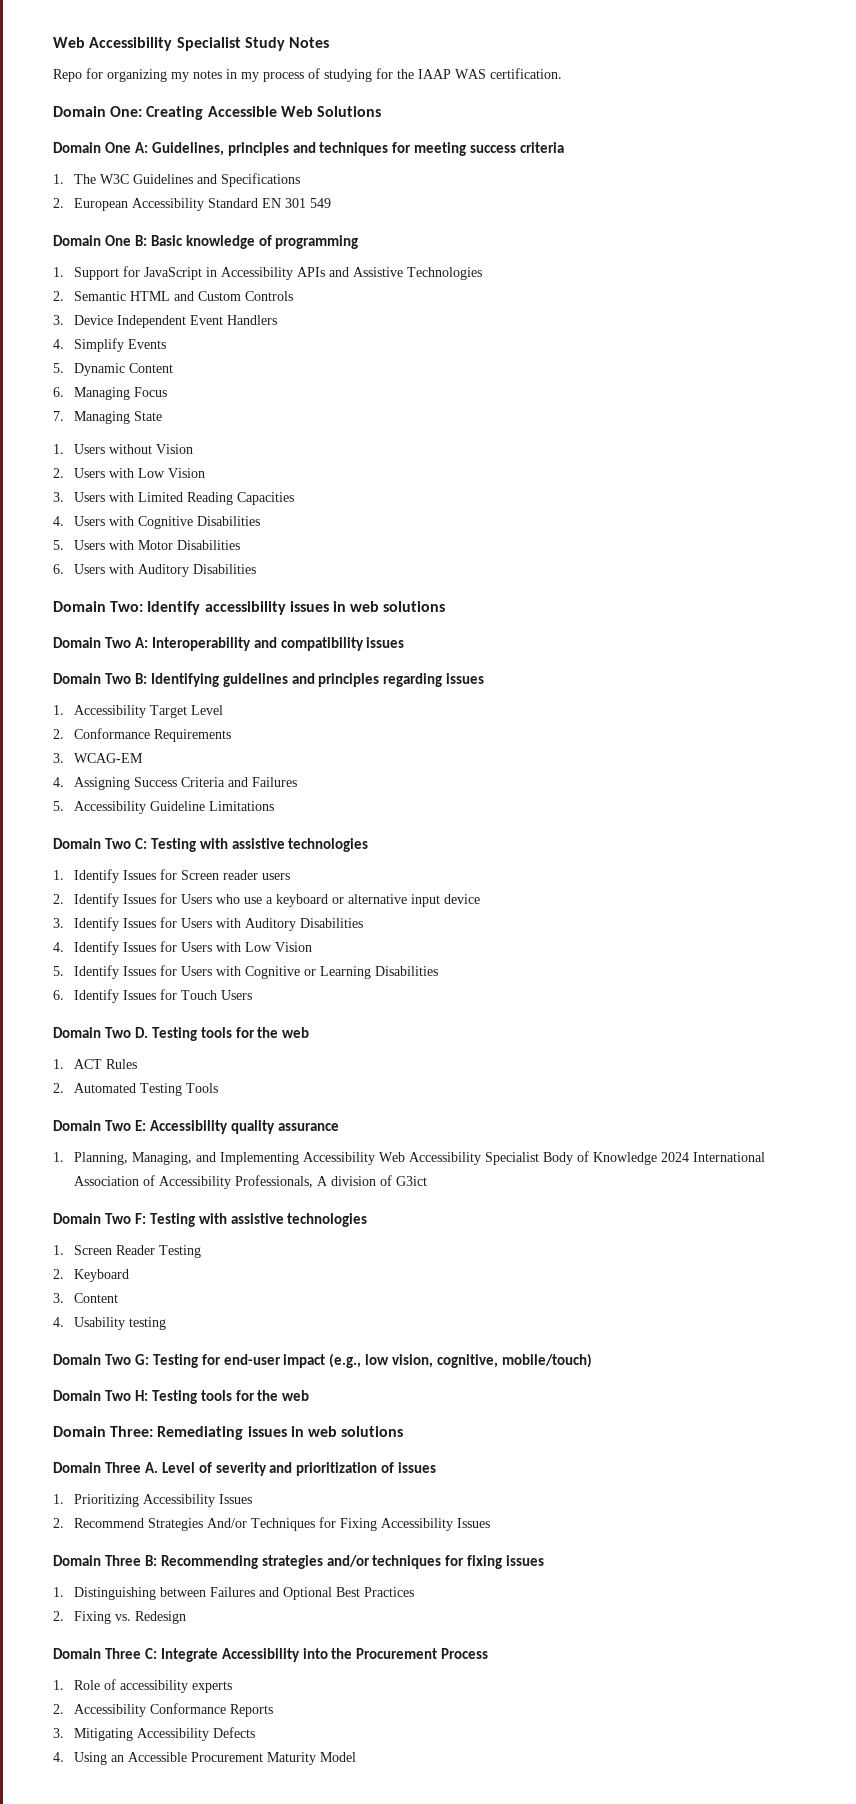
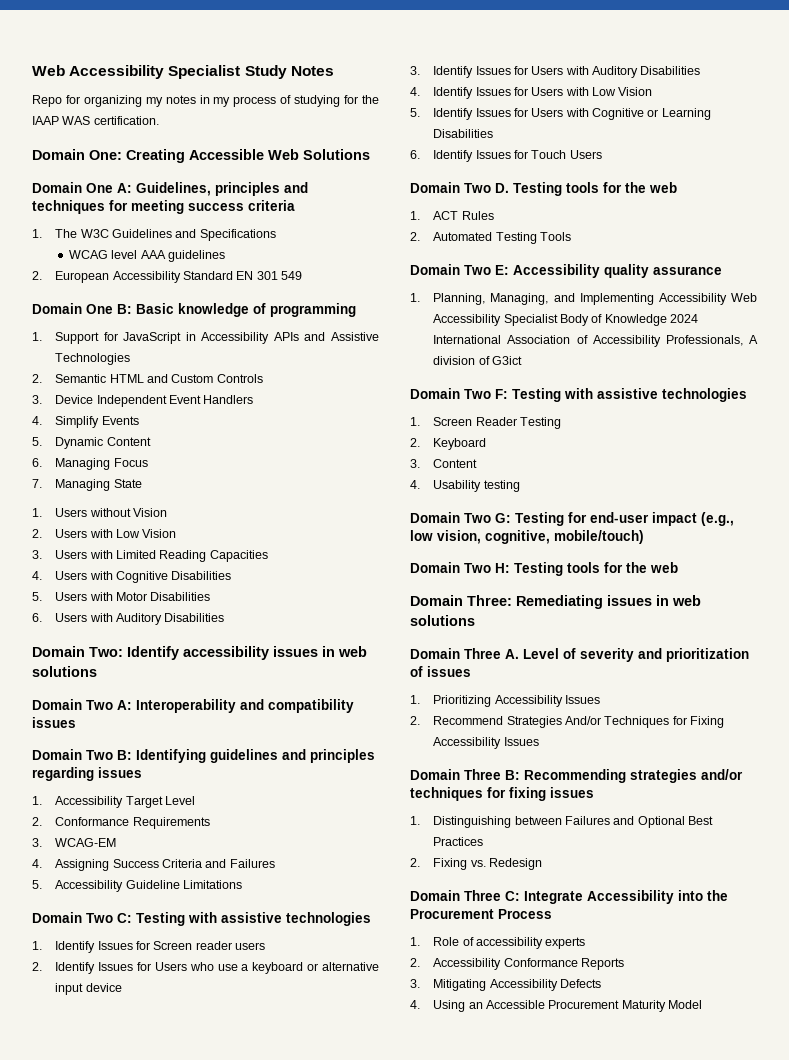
(301, 180) none -> [68,250,226,262] // WCAG level AAA guidelines

